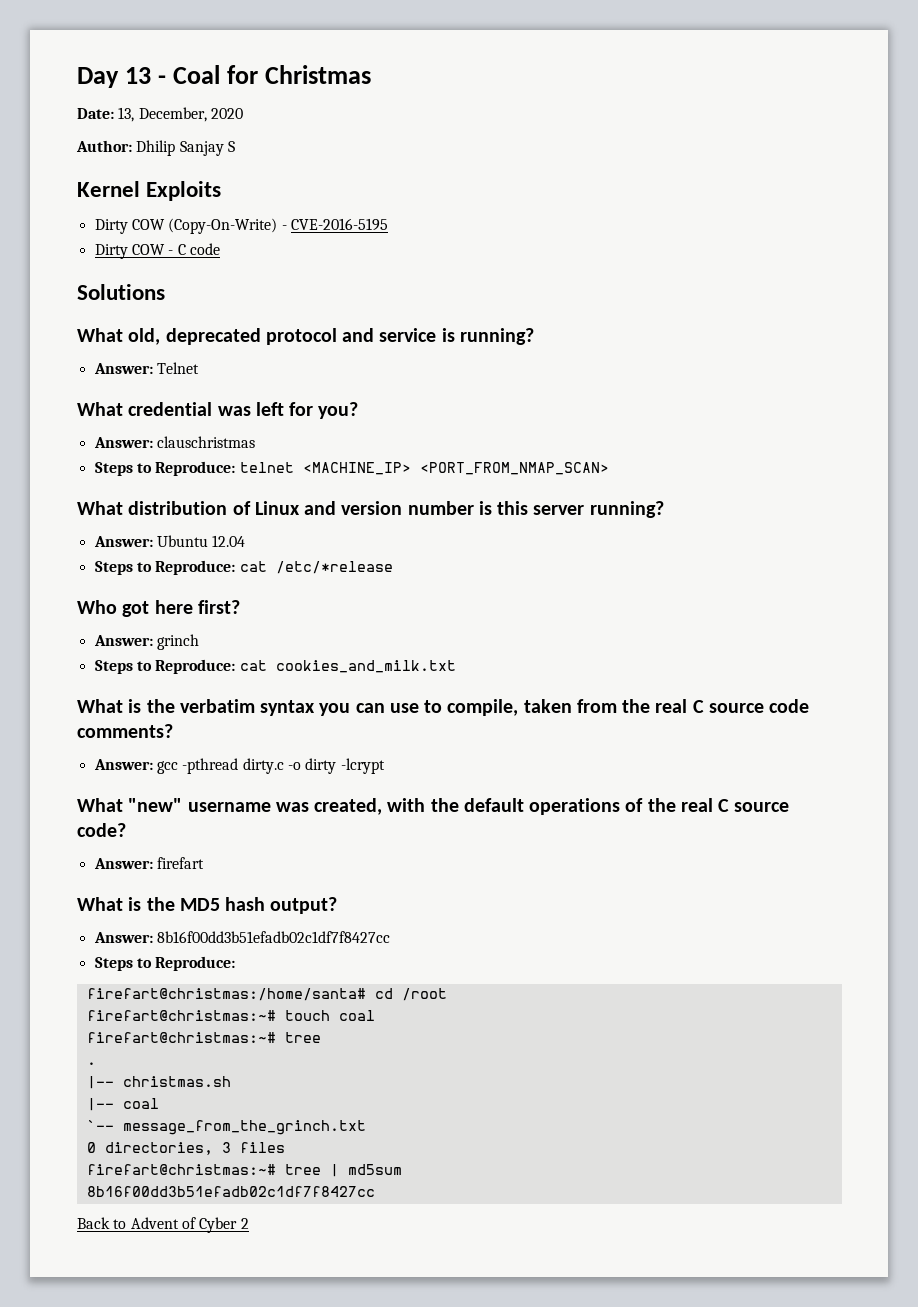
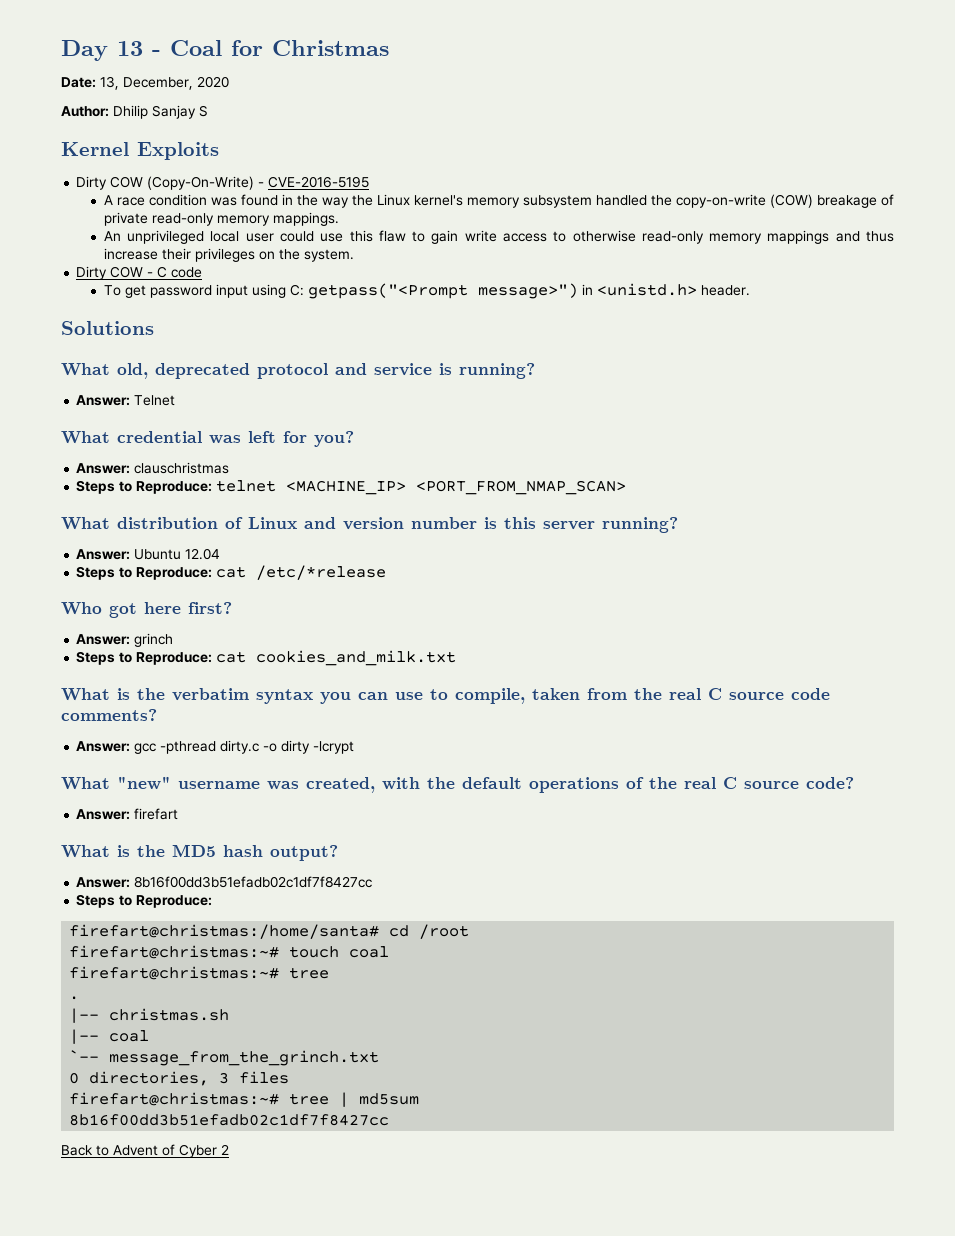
(388, 224) none -> [103,194,895,208] [103,212,339,226] [103,230,895,244] [103,248,354,262] // A race condition was found in the way the Linux kernel's memory subsystem handled the copy-on-write (COW) breakage of private read-only memory mappings. // An unprivileged local user could use this flaw to gain write access to otherwise read-only memory mappings and thus increase their privileges on the system.
(220, 249) none -> [103,283,750,299] // To get password input using C: getpass("<Prompt message>") in <unistd.h> header.

